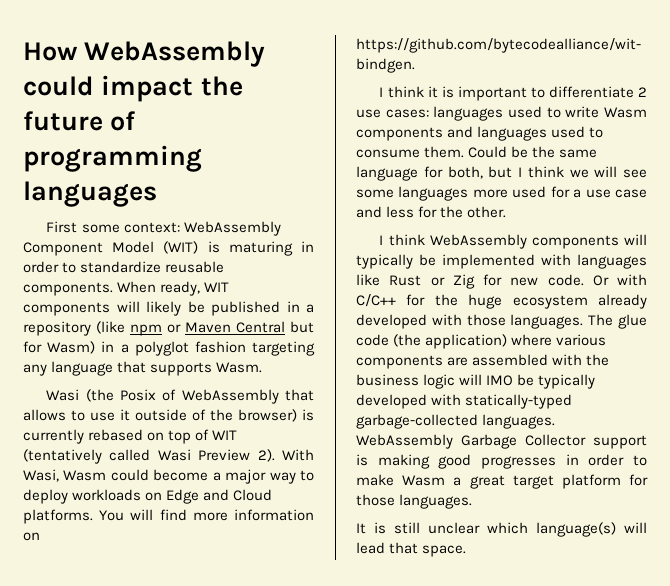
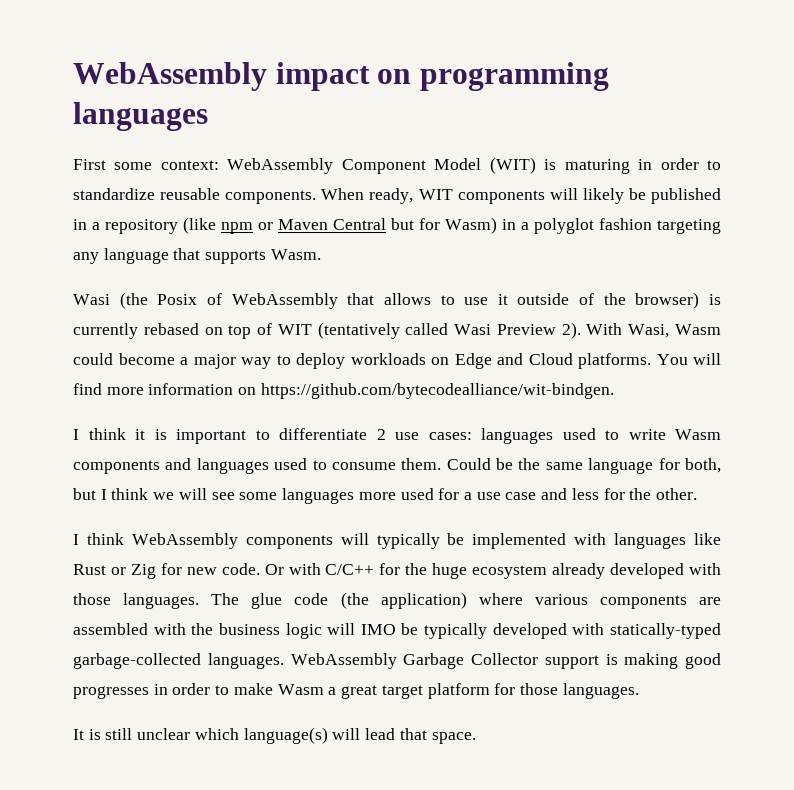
[23,41,266,67] [23,75,243,102] [23,111,136,131] How WebAssembly could impact the future of -> [73,62,412,91] WebAssembly impact on

